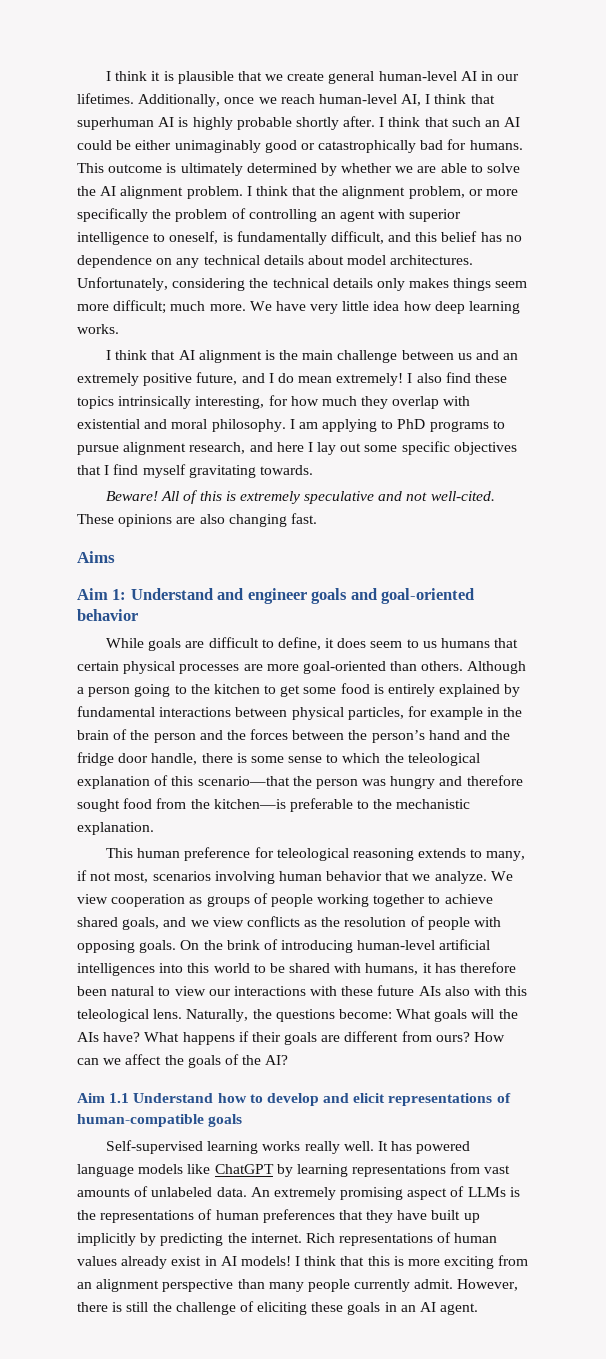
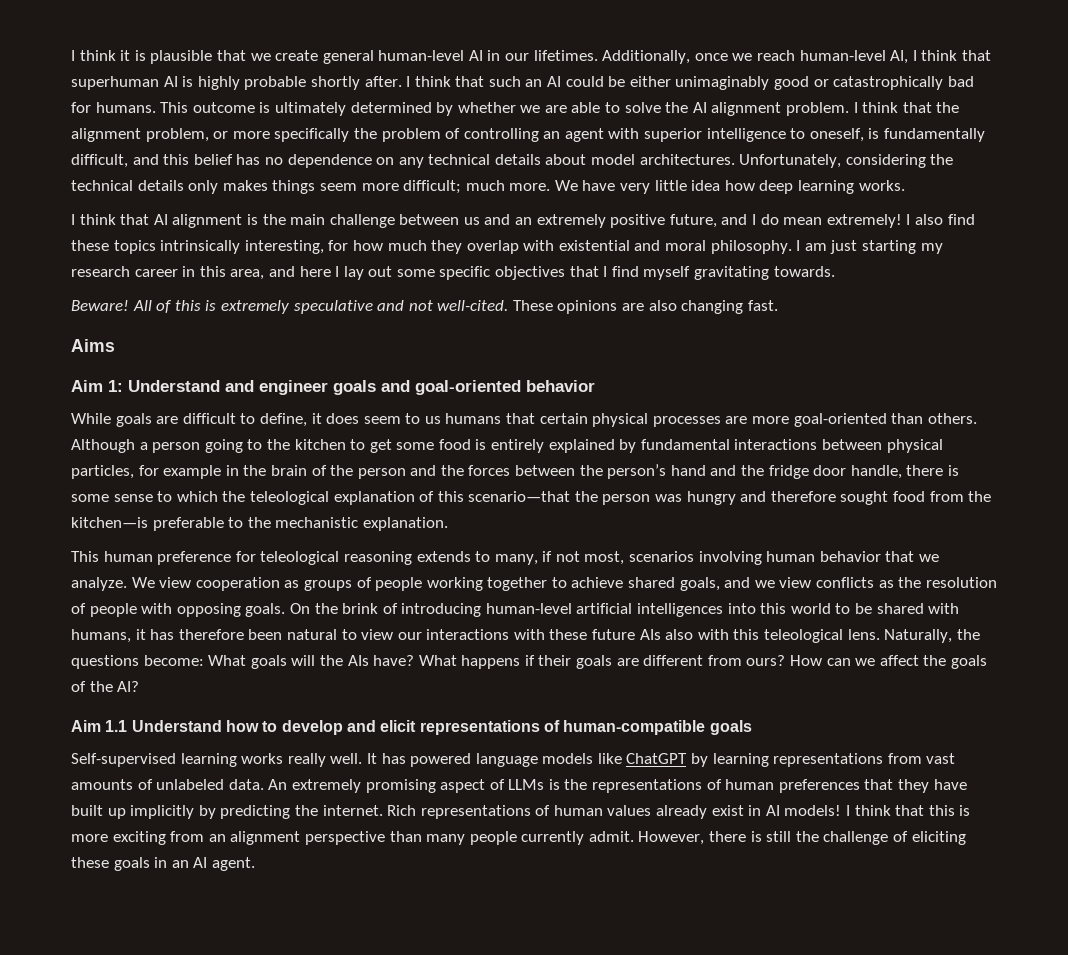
[322,419,505,432] [77,442,246,455] applying to PhD programs to pursue alignment research, -> [830,240,943,254] [71,266,265,280] just starting my research career in this area,

